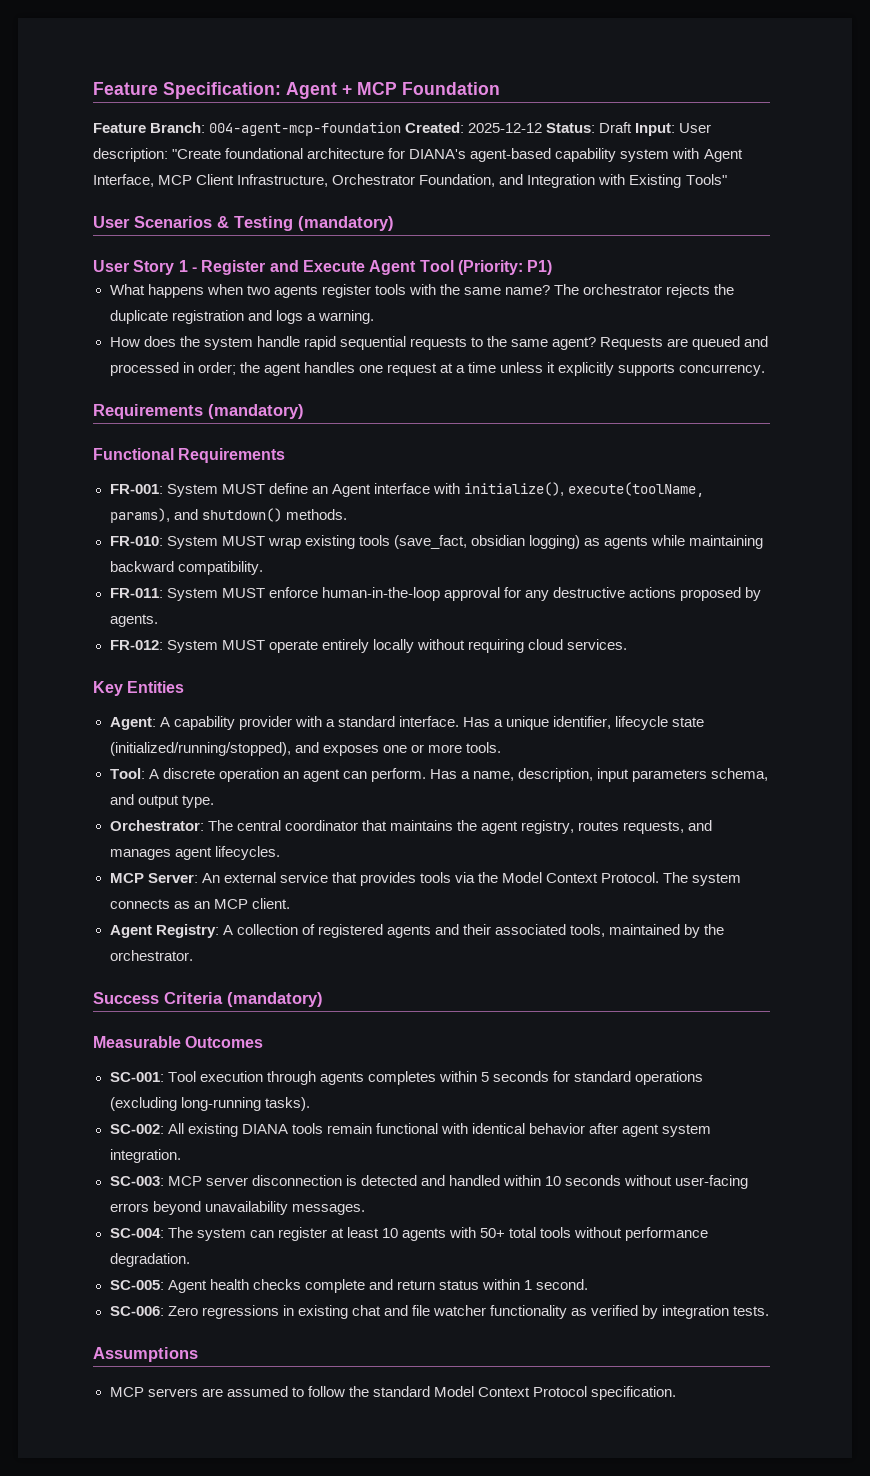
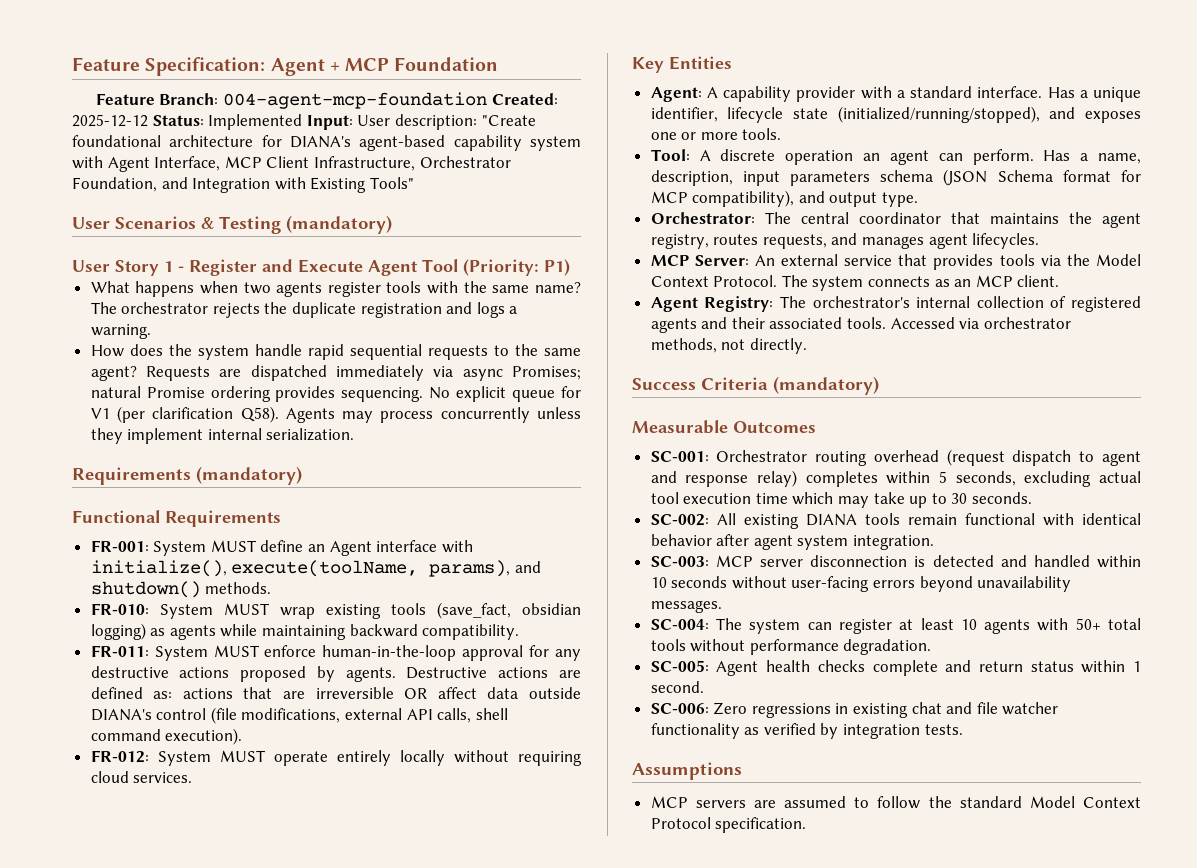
[599,122,633,133] Draft -> [208,114,303,130] Implemented
[692,336,769,350] [109,362,766,376] queued and processed in order; the agent handles one request at a time unless it explicitly supports concurrency. -> [250,365,581,381] [90,386,582,402] [90,406,581,423] [90,428,355,444] dispatched immediately via async Promises; natural Promise ordering provides sequencing. No explicit queue for V1 (per clarification Q58). Agents may process concurrently unless they implement internal serialization.
(158, 620) none -> [406,667,581,679] [90,687,582,699] [90,707,508,724] [90,728,243,745] Destructive actions are defined as: actions that are irreversible OR affect data outside DIANA's control (file modifications, external API calls, shell command execution).
[711,768,769,781] schema, -> [880,169,1141,186] [650,190,795,207] schema (JSON Schema format for MCP compatibility),
[222,925,233,935] A -> [779,296,971,308] The orchestrator's internal
[570,924,725,938] [109,950,193,961] tools, maintained by the orchestrator. -> [847,317,1071,329] [650,338,807,354] tools. Accessed via orchestrator methods, not directly.
[167,1071,704,1085] [109,1097,310,1111] Tool execution through agents completes within 5 seconds for standard operations (excluding long-running tasks). -> [716,449,1141,466] [650,470,1141,487] [650,492,1033,508] Orchestrator routing overhead (request dispatch to agent and response relay) completes within 5 seconds, excluding actual tool execution time which may take up to 30 seconds.

